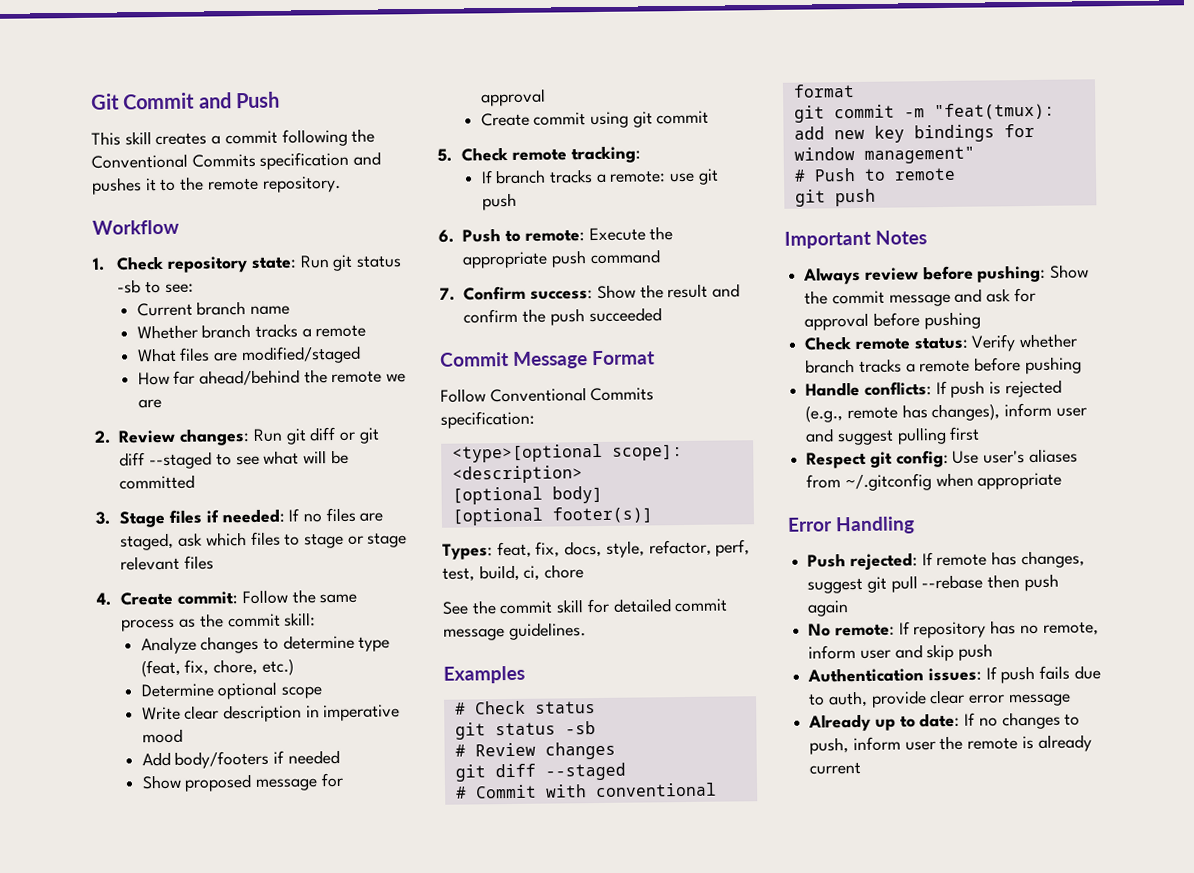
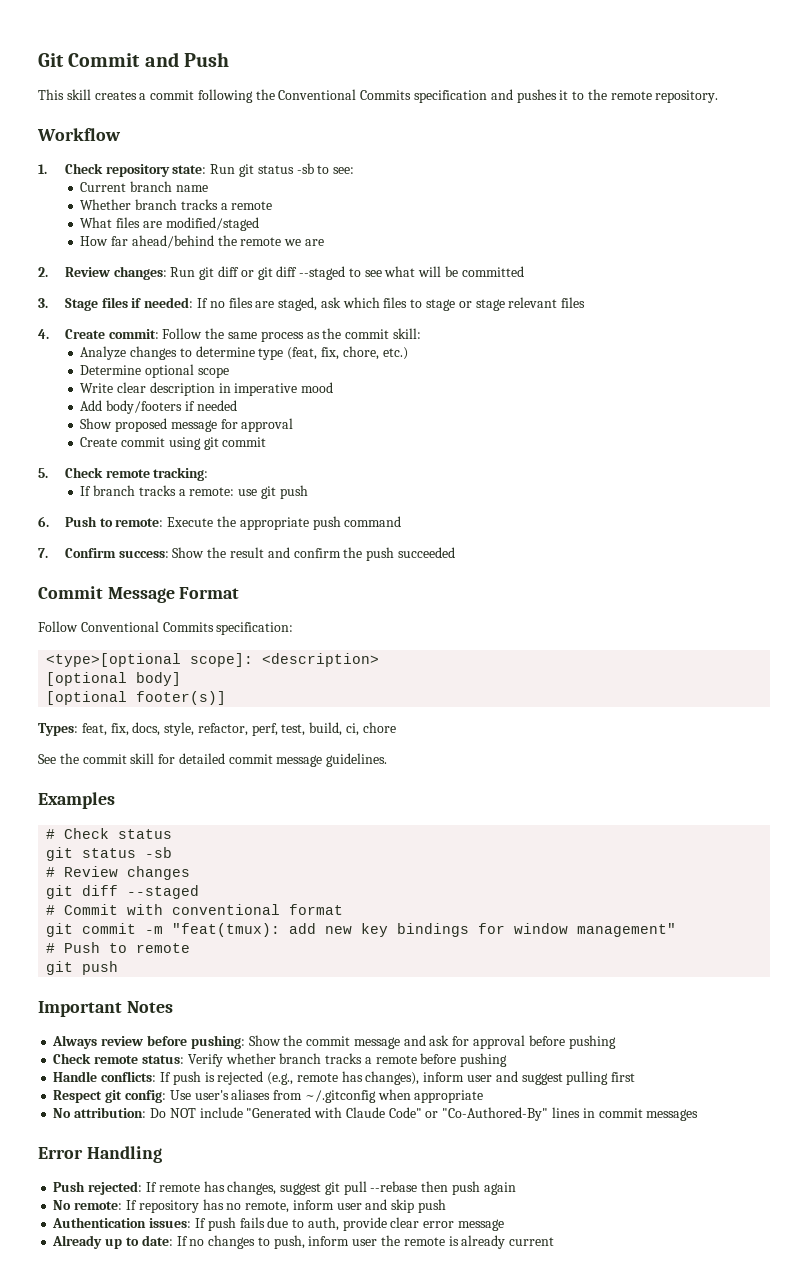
(1063, 481) none -> [53,1107,699,1121] // No attribution: Do NOT include "Generated with Claude Code" or "Co-Authored-By" lines in commit messages

